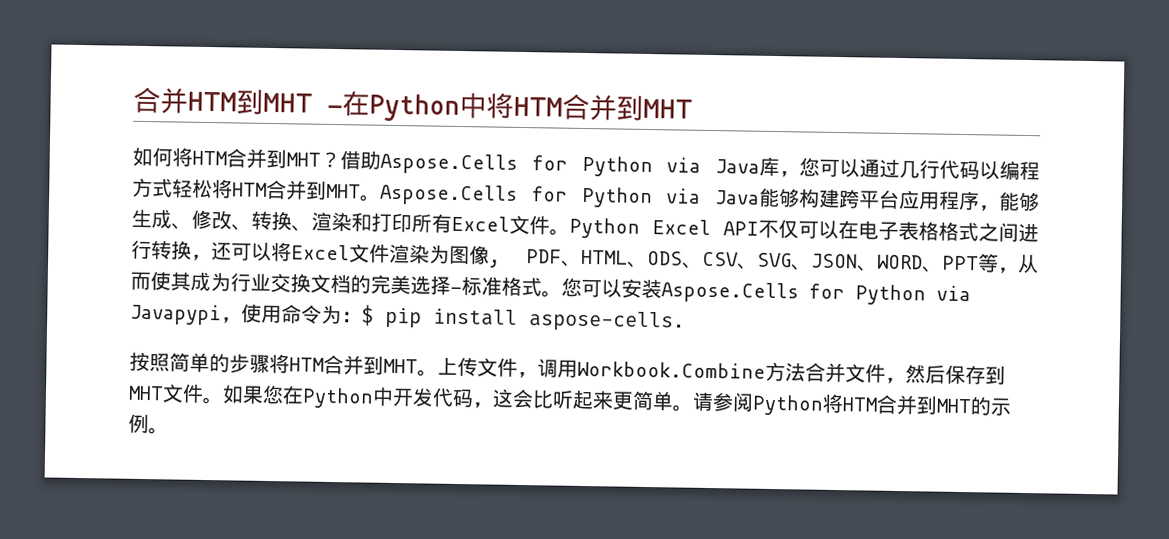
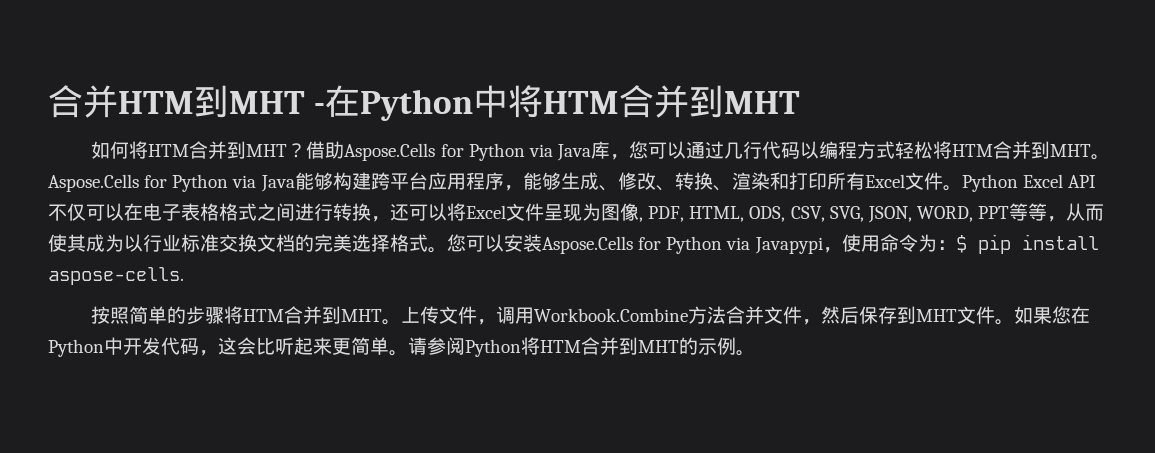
[389,243,430,264] 渲染 -> [544,204,582,221] 呈现
[526,249,979,273] PDF、HTML、ODS、CSV、SVG、JSON、WORD、PPT -> [648,203,1029,223] PDF, HTML, ODS, CSV, SVG, JSON, WORD, PPT等
[230,272,271,292] 行业 -> [124,234,219,252] 以行业标准
[450,276,502,296] -标准 -> (390, 243) none

